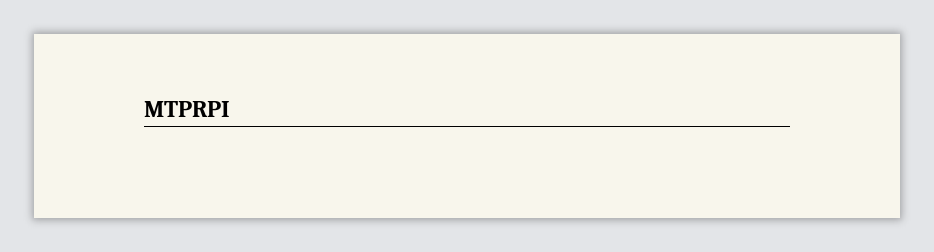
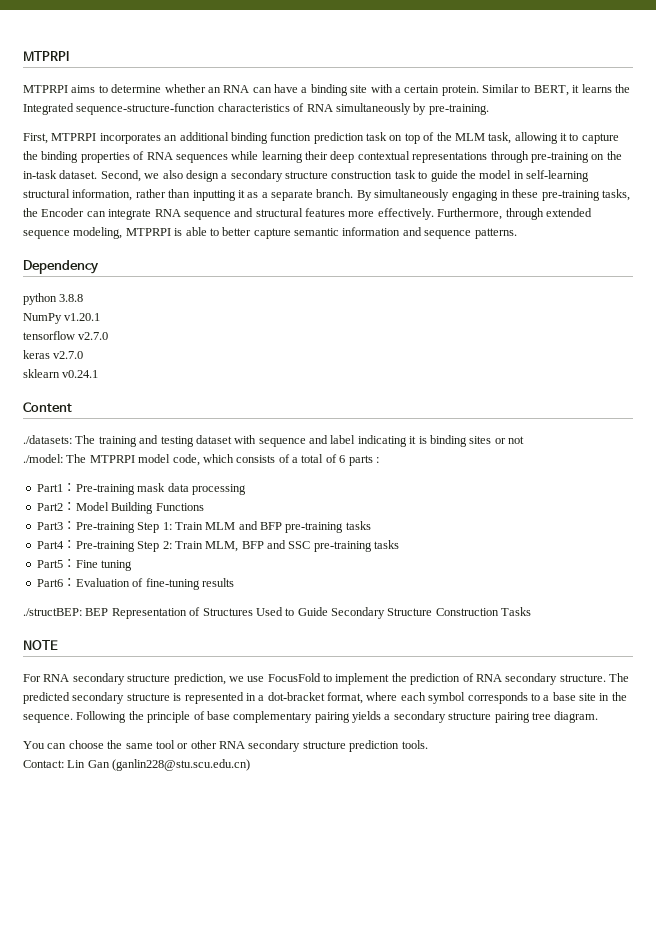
[144,101,230,117] MTPRPI -> [23,51,69,61] [23,84,630,96] [23,103,489,115] [23,132,619,144] [23,151,622,163] [23,170,589,182] [23,189,630,201] [23,208,592,220] [23,227,517,239] [23,260,99,274] [23,293,84,305] [23,313,101,324] [23,331,109,340] [23,350,84,359] [23,369,99,378] [23,402,72,412] [23,435,524,447] [23,454,379,466] [36,483,246,495] [36,502,204,514] [36,521,371,533] [36,540,400,552] [36,559,133,571] [36,578,234,590] [23,607,532,619] [23,640,58,650] [23,673,629,685] [23,692,627,704] [23,711,599,723] [23,740,428,752] [23,759,251,771] MTPRPI // MTPRPI aims to determine whether an RNA can have a binding site with a certain protein. Similar to BERT, it learns the Integrated sequence-structure-function characteristics of RNA simultaneously by pre-training. // First, MTPRPI incorporates an additional binding function prediction task on top of the MLM task, allowing it to capture the binding properties of RNA sequences while learning their deep contextual representations through pre-training on the in-task dataset. Second, we also design a secondary structure construction task to guide the model in self-learning structural information, rather than inputting it as a separate branch. By simultaneously engaging in these pre-training tasks, the Encoder can integrate RNA sequence and structural features more effectively. Furthermore, through extended sequence modeling, MTPRPI is able to better capture semantic information and sequence patterns. // Dependency // python 3.8.8 // NumPy v1.20.1 // tensorflow v2.7.0 // keras v2.7.0 // sklearn v0.24.1 // Content // ./datasets: The training and testing dataset with sequence and label indicating it is binding sites or not // ./model: The MTPRPI model code, which consists of a total of 6 parts : // Part1：Pre-training mask data processing // Part2：Model Building Functions // Part3：Pre-training Step 1: Train MLM and BFP pre-training tasks // Part4：Pre-training Step 2: Train MLM, BFP and SSC pre-training tasks // Part5：Fine tuning // Part6：Evaluation of fine-tuning results // ./structBEP: BEP Representation of Structures Used to Guide Secondary Structure Construction Tasks // NOTE // For RNA secondary structure prediction, we use FocusFold to implement the prediction of RNA secondary structure. The predicted secondary structure is represented in a dot-bracket format, where each symbol corresponds to a base site in the sequence. Following the principle of base complementary pairing yields a secondary structure pairing tree diagram. // You can choose the same tool or other RNA secondary structure prediction tools. // Contact: Lin Gan (ganlin228@stu.scu.edu.cn)

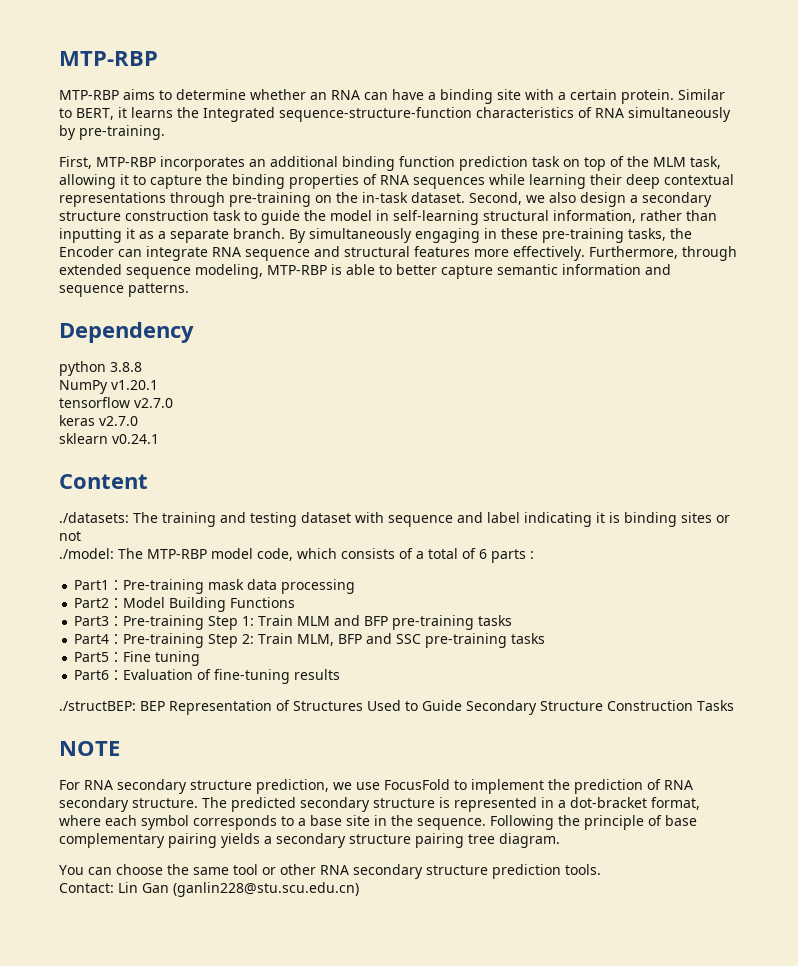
[23,51,69,61] [23,85,68,93] MTPRPI // MTPRPI -> [59,51,158,66] [59,90,119,100] MTP-RBP // MTP-RBP
[51,133,97,141] MTPRPI -> [96,157,156,167] MTP-RBP
[125,228,171,236] MTPRPI -> [267,265,327,275] MTP-RBP
[89,455,135,463] MTPRPI -> [147,549,207,559] MTP-RBP

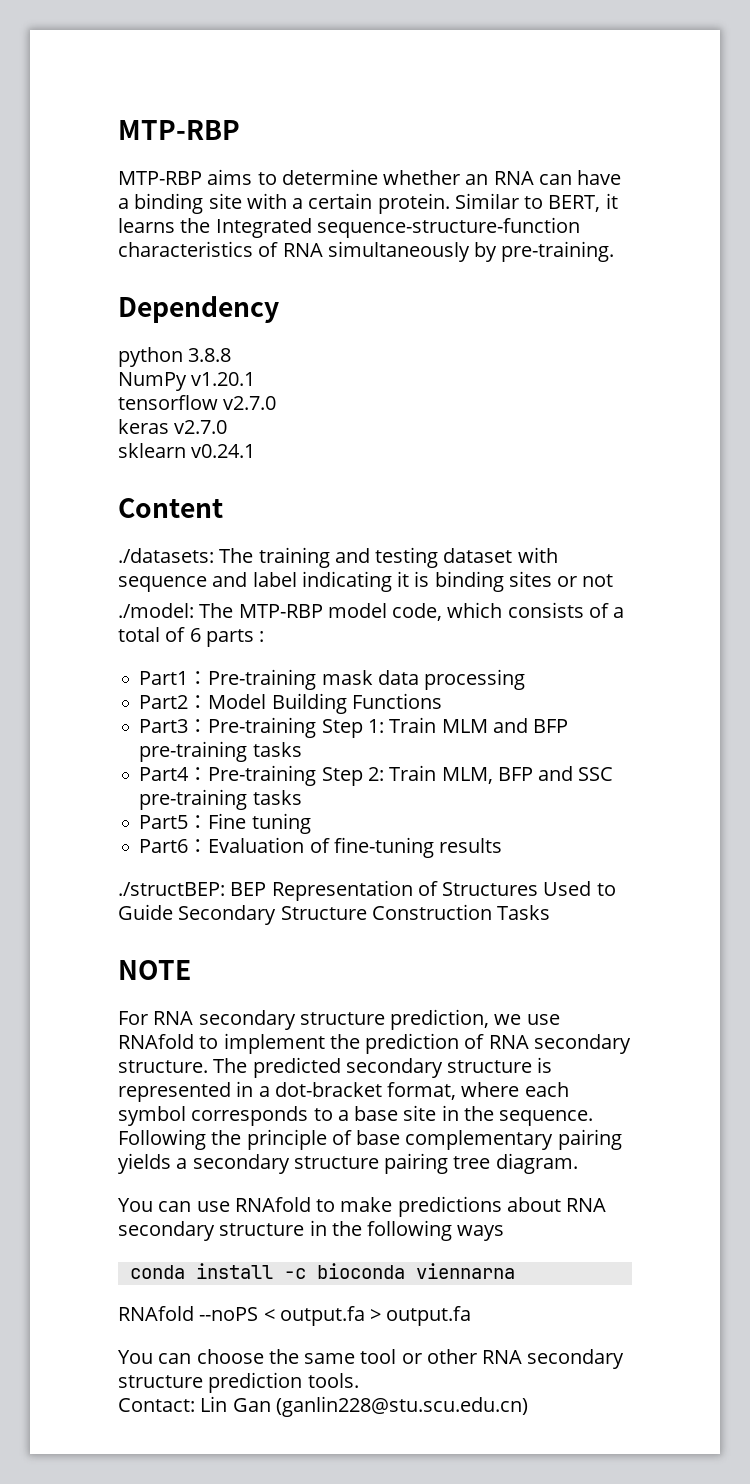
[59,156,721,171] [59,174,734,189] [59,192,712,207] [59,210,717,225] [59,228,692,243] [59,246,737,261] [59,264,671,279] [59,283,189,297] // First, MTP-RBP incorporates an additional binding function prediction task on top of the MLM task, allowing it to capture the binding properties of RNA sequences while learning their deep contextual representations through pre-training on the in-task dataset. Second, we also design a secondary structure construction task to guide the model in self-learning structural information, rather than inputting it as a separate branch. By simultaneously engaging in these pre-training tasks, the Encoder can integrate RNA sequence and structural features more effectively. Furthermore, through extended sequence modeling, MTP-RBP is able to better capture semantic information and sequence patterns. -> (615, 251) none
[384,779,450,790] FocusFold -> [118,1034,194,1049] RNAfold
(560, 840) none -> [118,1196,607,1217] [118,1220,505,1241] [129,1263,515,1279] [118,1306,472,1326] // You can use RNAfold to make predictions about RNA secondary structure in the following ways // conda install -c bioconda viennarna // RNAfold --noPS < output.fa > output.fa

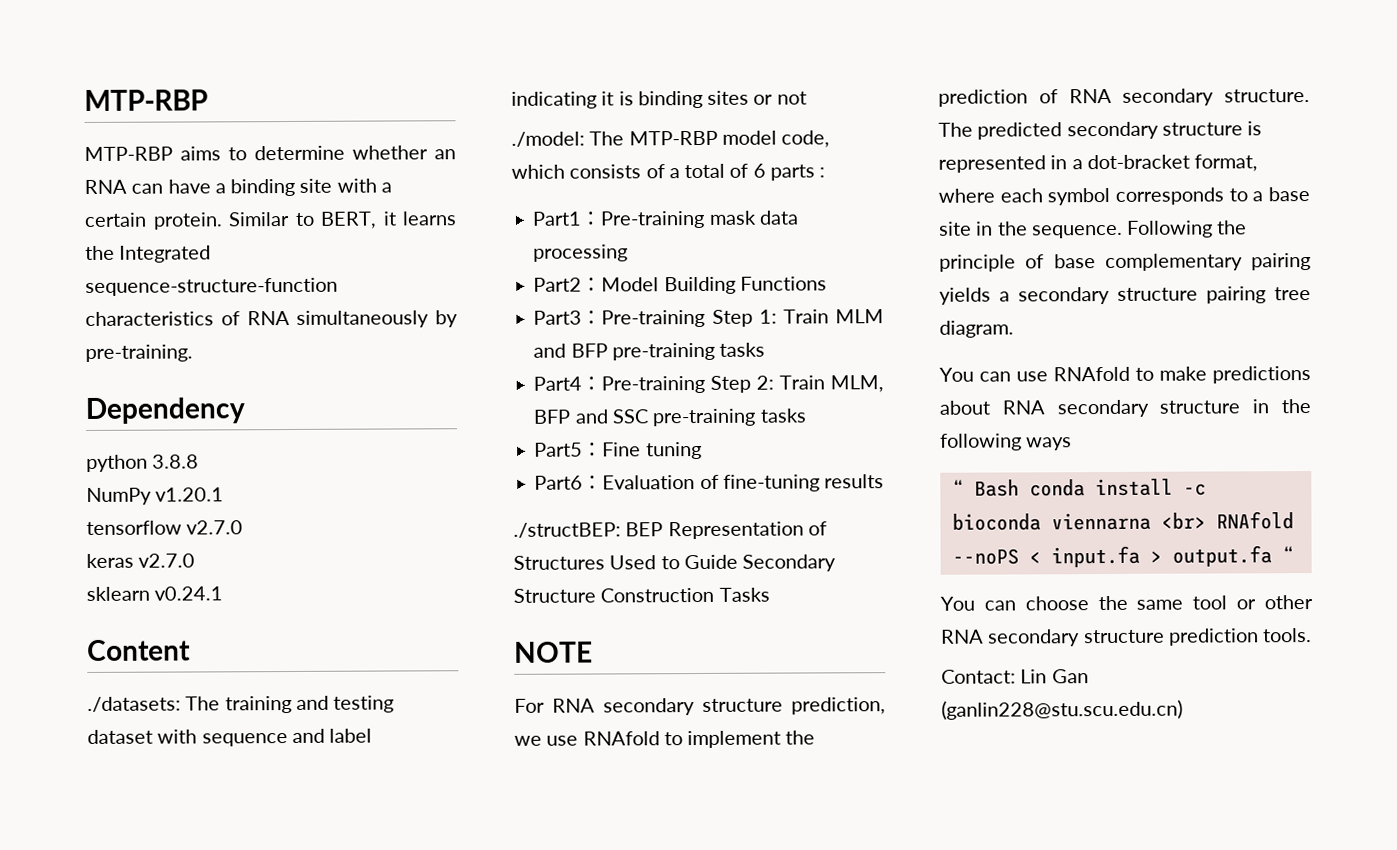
(505, 1233) none -> [951,479,1019,497] “ Bash
(515, 1271) // -> [1160,512,1206,530] <br>
[279,1306,365,1326] output.fa -> [1050,545,1140,568] input.fa
(472, 1316) none -> [1281,546,1294,563] “

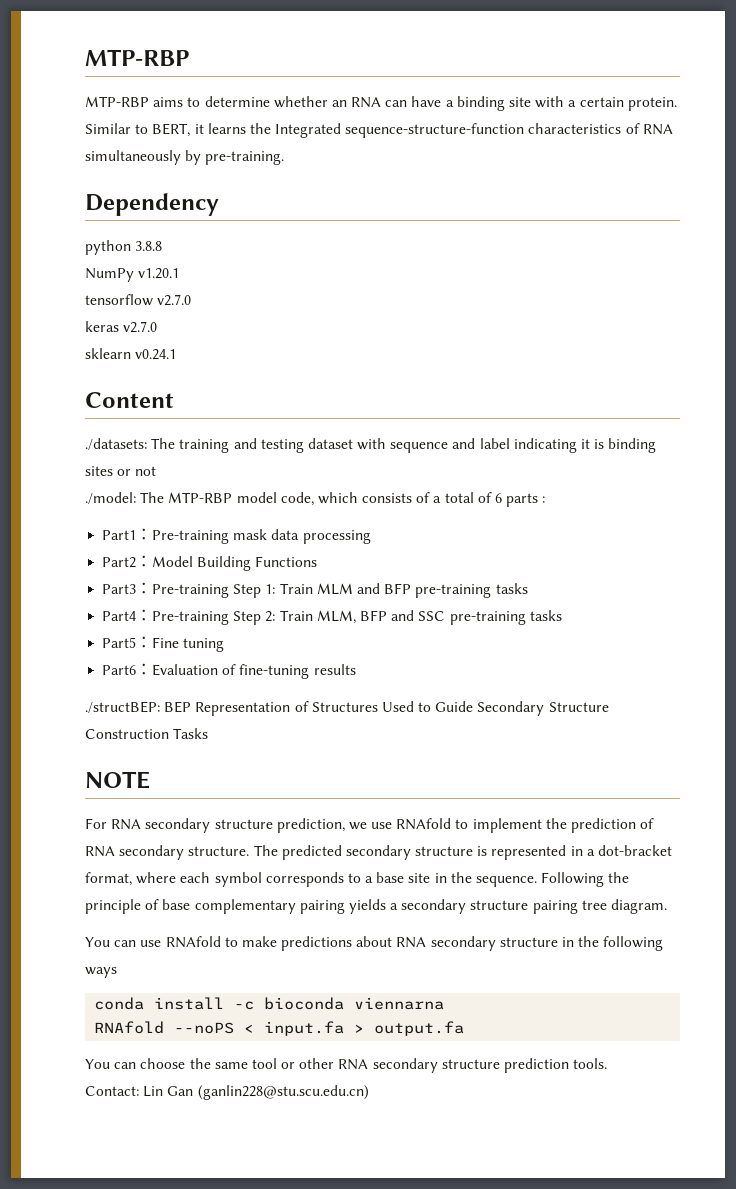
[951,479,1019,497] “ Bash -> (117, 972) none
[1160,512,1206,530] <br> -> (445, 1003) //
[1281,546,1294,563] “ -> (465, 1028) none

